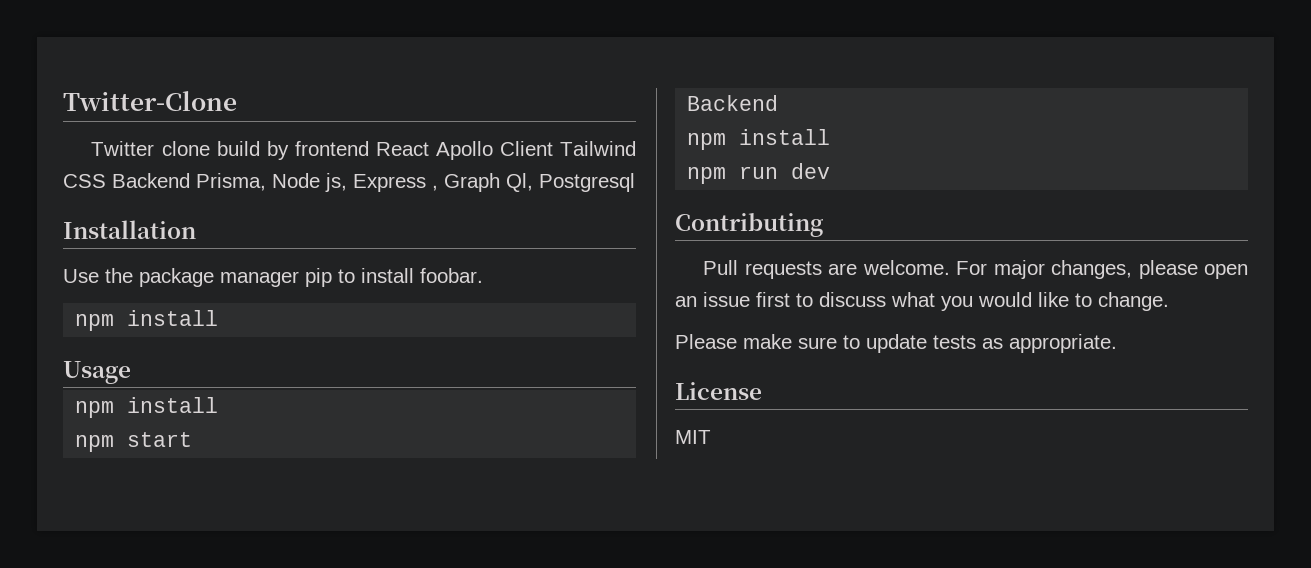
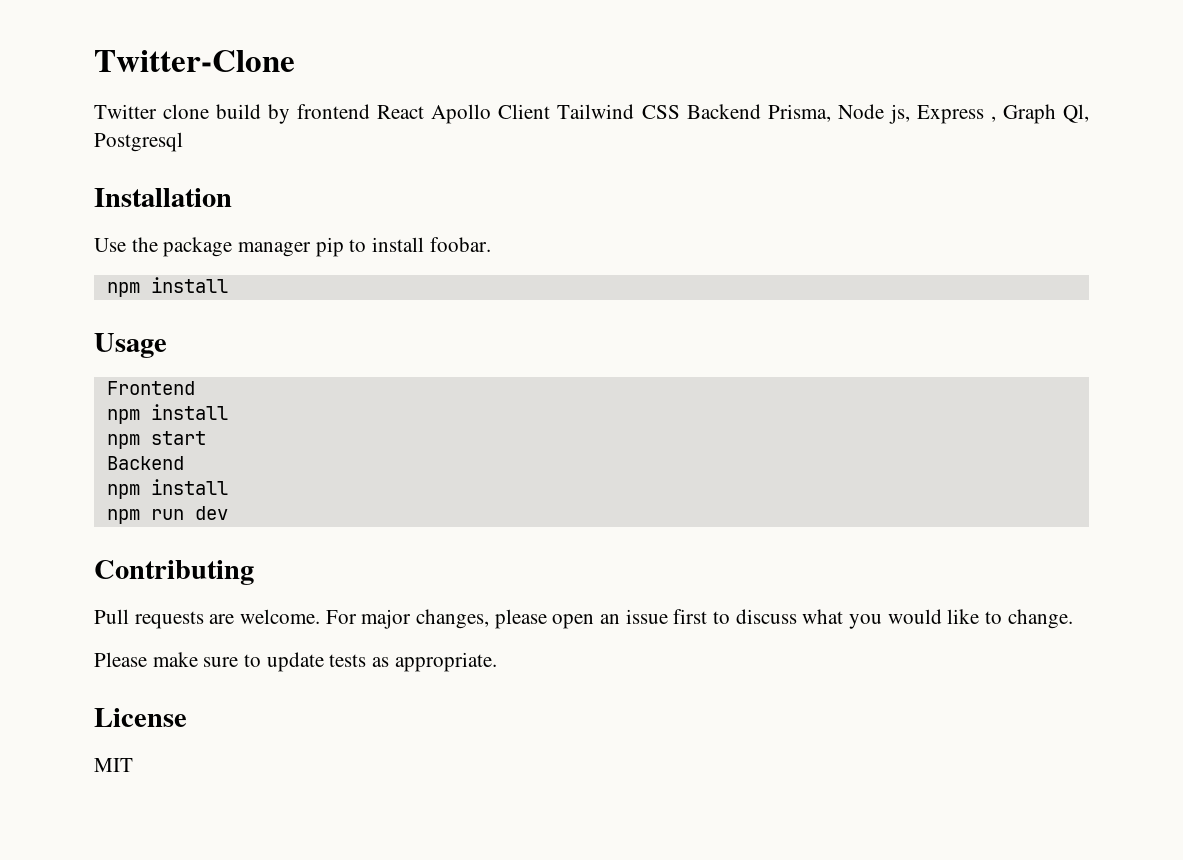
(131, 372) none -> [106,381,195,395] // Frontend

